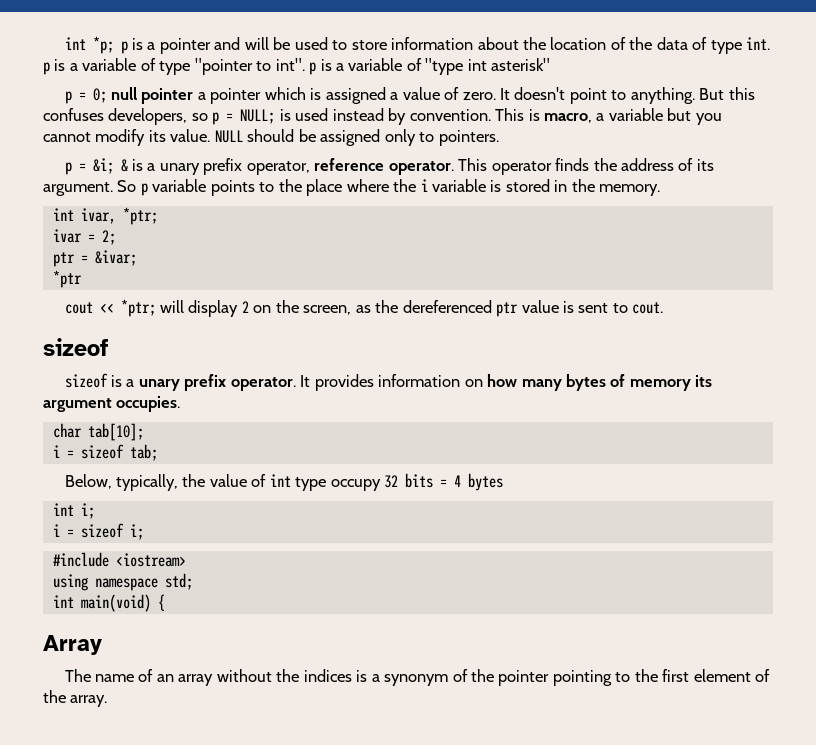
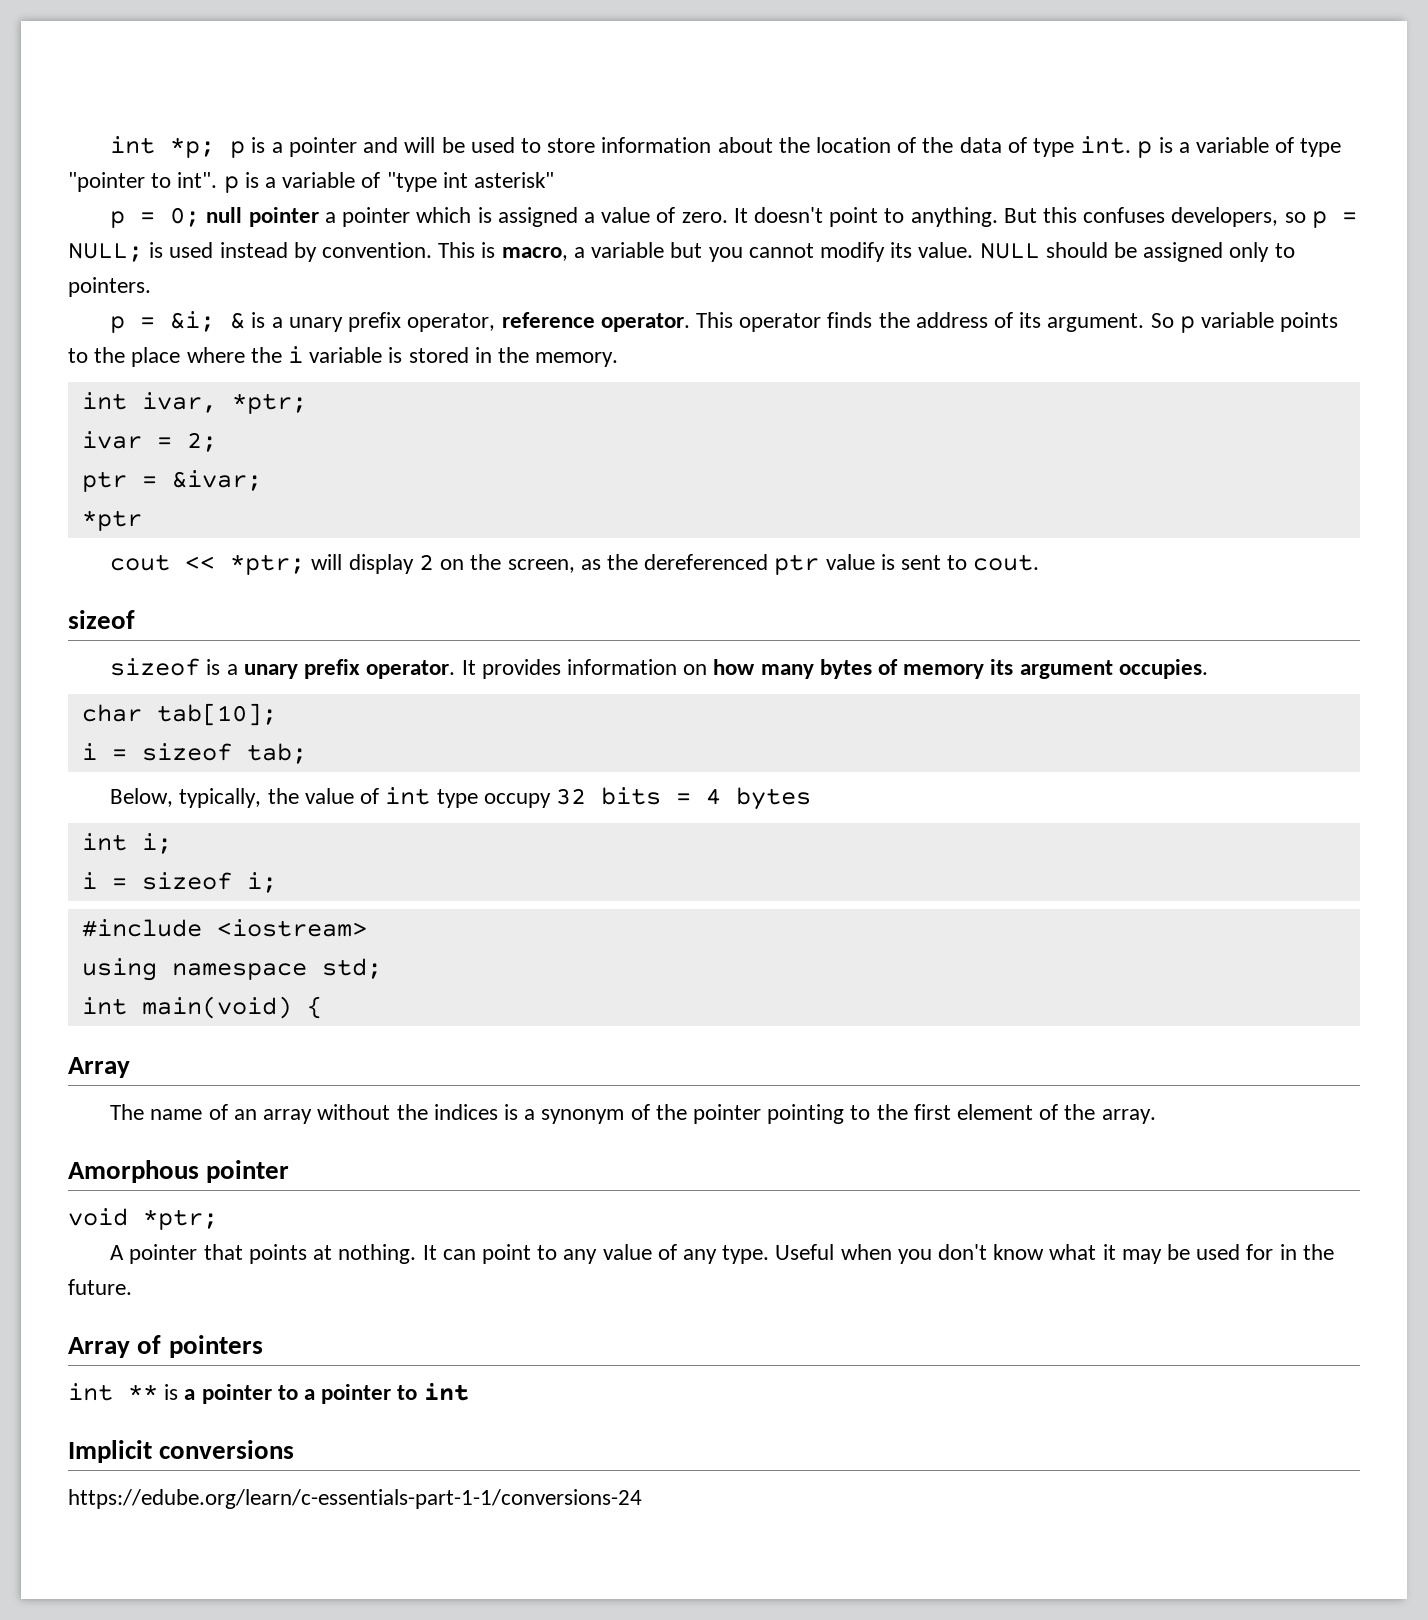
(108, 701) none -> [68,1160,290,1183] [68,1208,218,1230] [110,1244,1334,1264] [68,1279,132,1295] [68,1335,263,1358] [68,1383,469,1404] [68,1440,295,1463] [68,1489,642,1509] // Amorphous pointer // void *ptr; // A pointer that points at nothing. It can point to any value of any type. Useful when you don't know what it may be used for in the future. // Array of pointers // int ** is a pointer to a pointer to int // Implicit conversions // https://edube.org/learn/c-essentials-part-1-1/conversions-24

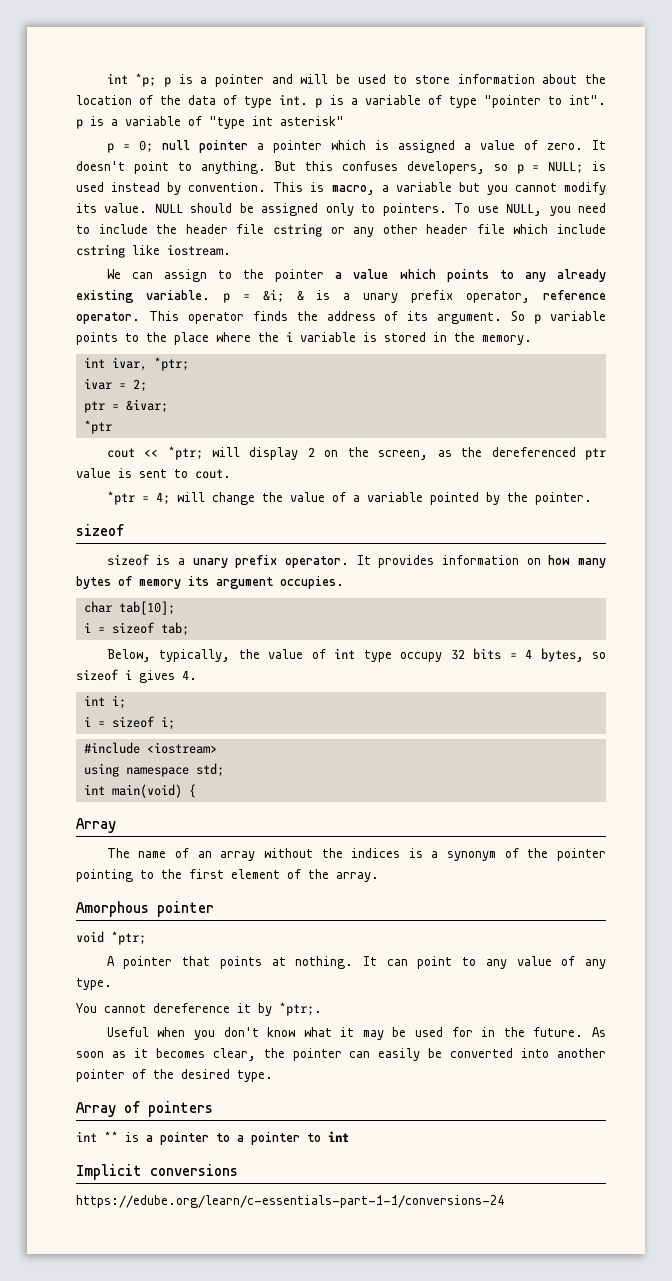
(151, 287) // -> [454,203,606,216] [76,223,606,237] [76,244,231,258] [106,269,606,282] [76,290,210,303] To use NULL, you need to include the header file cstring or any other header file which include cstring like iostream. // We can assign to the pointer a value which points to any already existing variable.
(1040, 562) none -> [106,491,592,505] // *ptr = 4; will change the value of a variable pointed by the pointer.
[735,787,811,810] bytes -> [540,648,606,662] [76,669,197,683] bytes, so sizeof i gives 4.
(770, 1254) none -> [76,1002,322,1016] // You cannot dereference it by *ptr;. //
(132, 1287) none -> [592,1027,607,1037] [76,1048,607,1061] [76,1069,273,1082] As soon as it becomes clear, the pointer can easily be converted into another pointer of the desired type.

